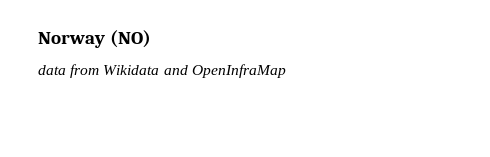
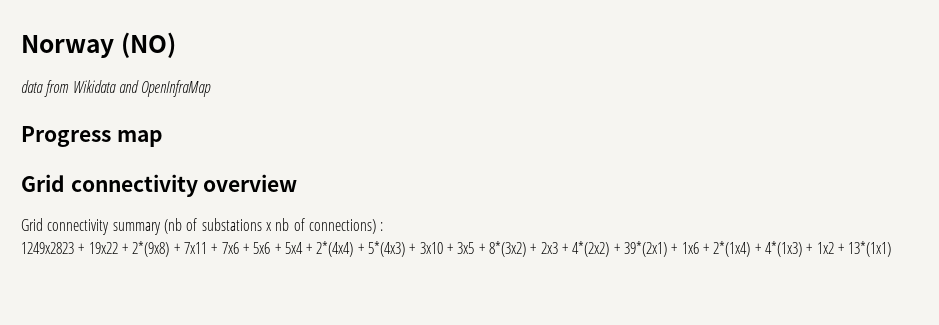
(286, 71) none -> [21,126,163,147] [21,174,298,197] [21,218,384,235] [21,241,892,257] // Progress map // Grid connectivity overview // Grid connectivity summary (nb of substations x nb of connections) : // 1249x2823 + 19x22 + 2*(9x8) + 7x11 + 7x6 + 5x6 + 5x4 + 2*(4x4) + 5*(4x3) + 3x10 + 3x5 + 8*(3x2) + 2x3 + 4*(2x2) + 39*(2x1) + 1x6 + 2*(1x4) + 4*(1x3) + 1x2 + 13*(1x1)

